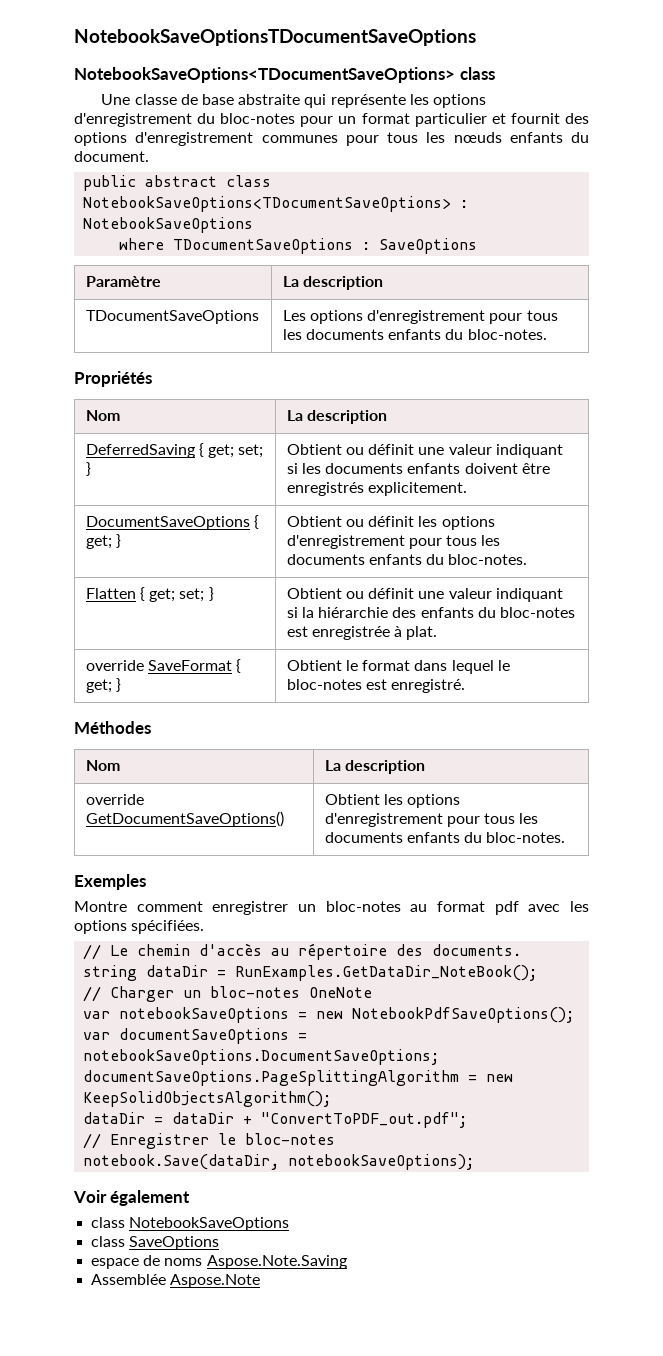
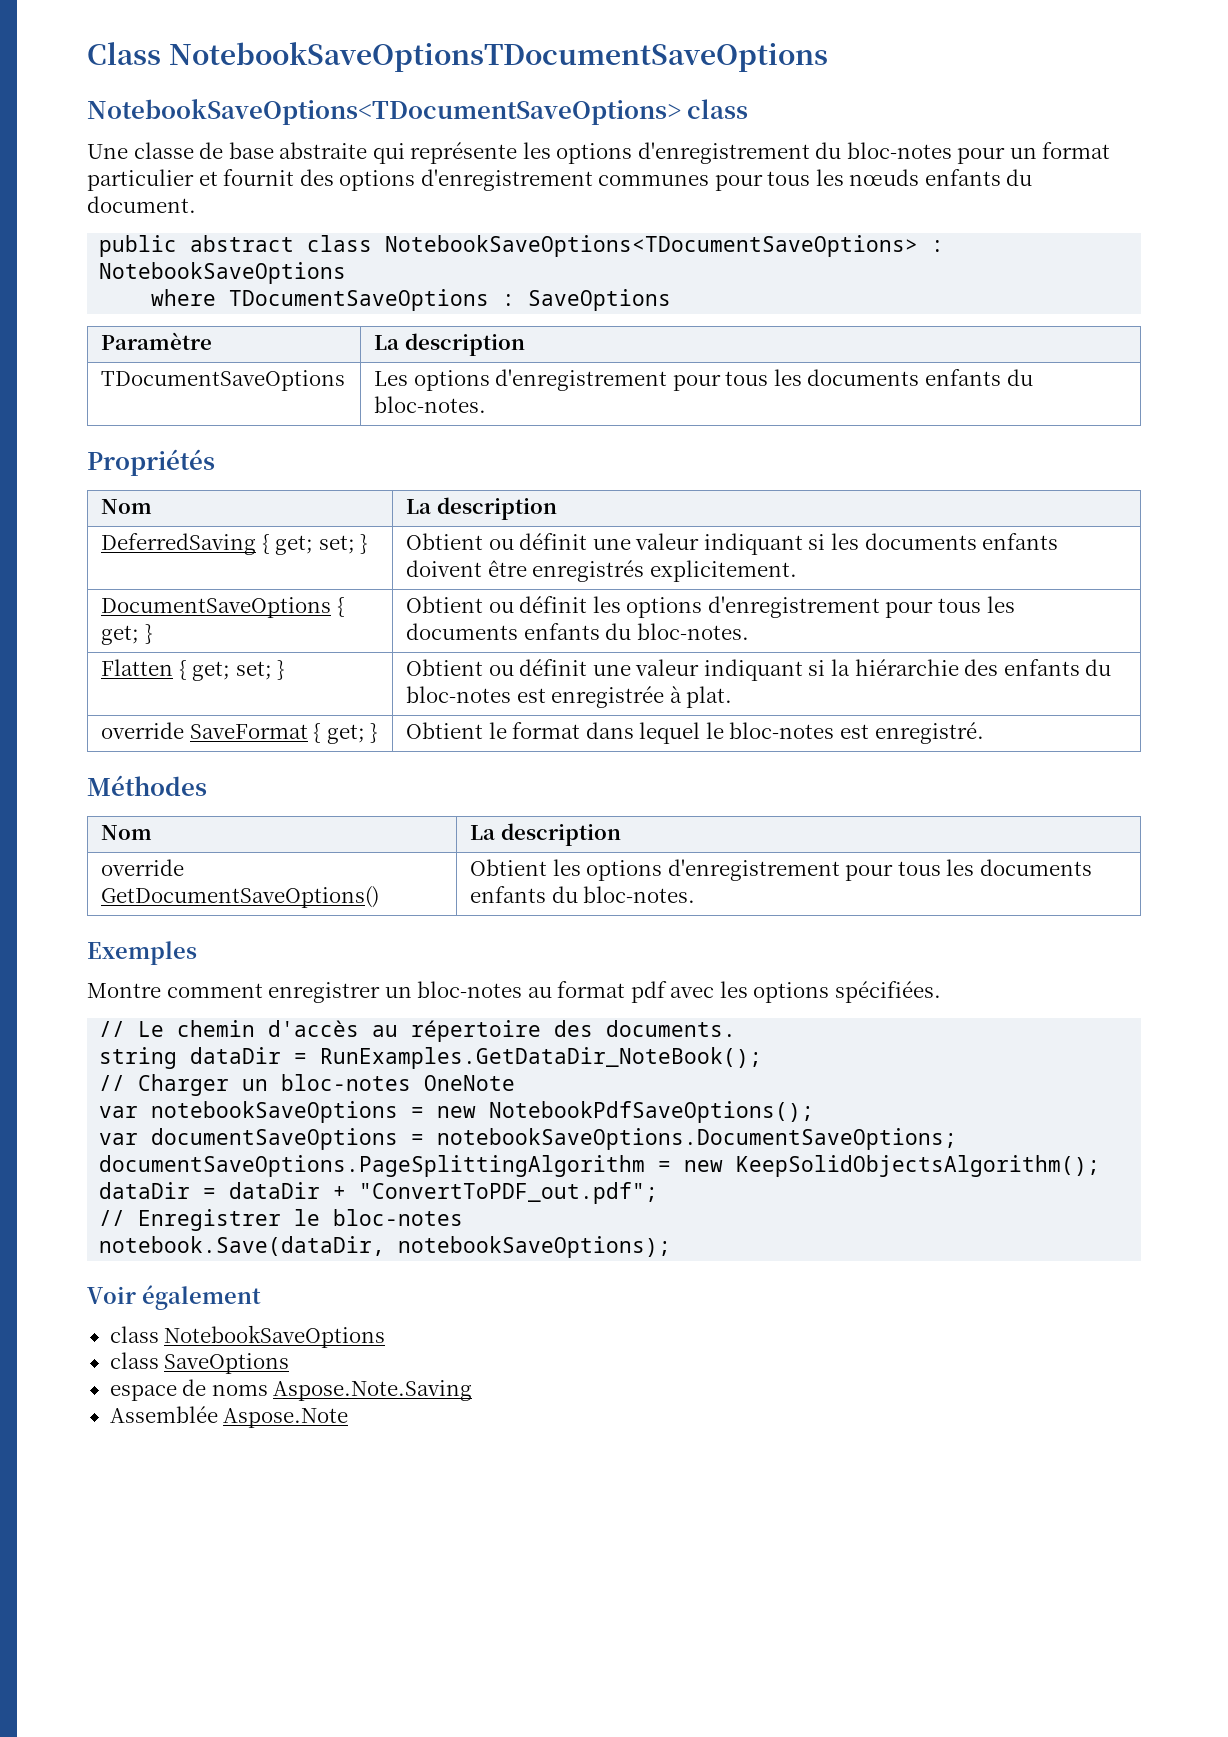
(74, 37) none -> [87,42,161,65] Class

